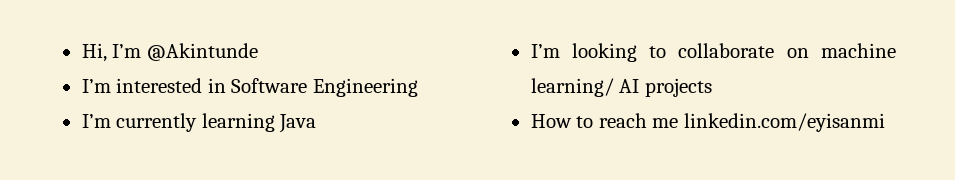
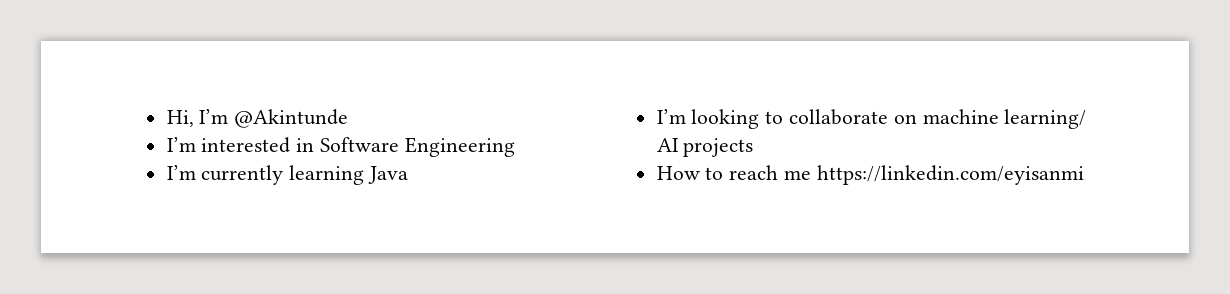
[683,113,885,132] linkedin.com/eyisanmi -> [816,165,1084,185] https://linkedin.com/eyisanmi

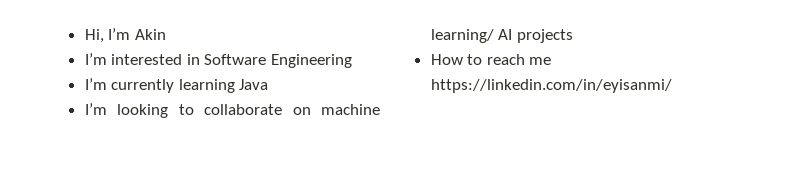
[234,109,349,128] @Akintunde -> [134,29,166,40] Akin
[816,165,1084,185] https://linkedin.com/eyisanmi -> [430,79,672,93] https://linkedin.com/in/eyisanmi/

